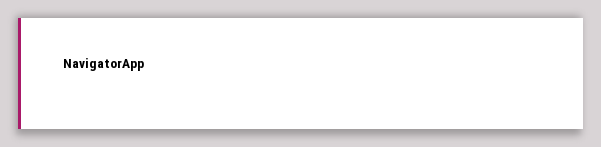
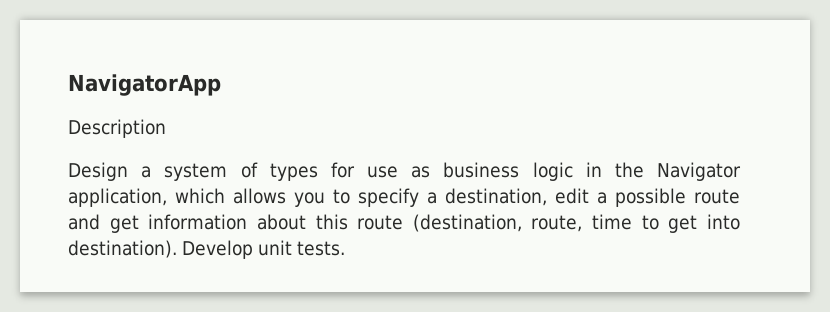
(144, 64) none -> [68,119,166,138] [68,162,741,181] [68,188,740,207] [68,214,740,233] [68,240,346,259] // Description // Design a system of types for use as business logic in the Navigator application, which allows you to specify a destination, edit a possible route and get information about this route (destination, route, time to get into destination). Develop unit tests.

